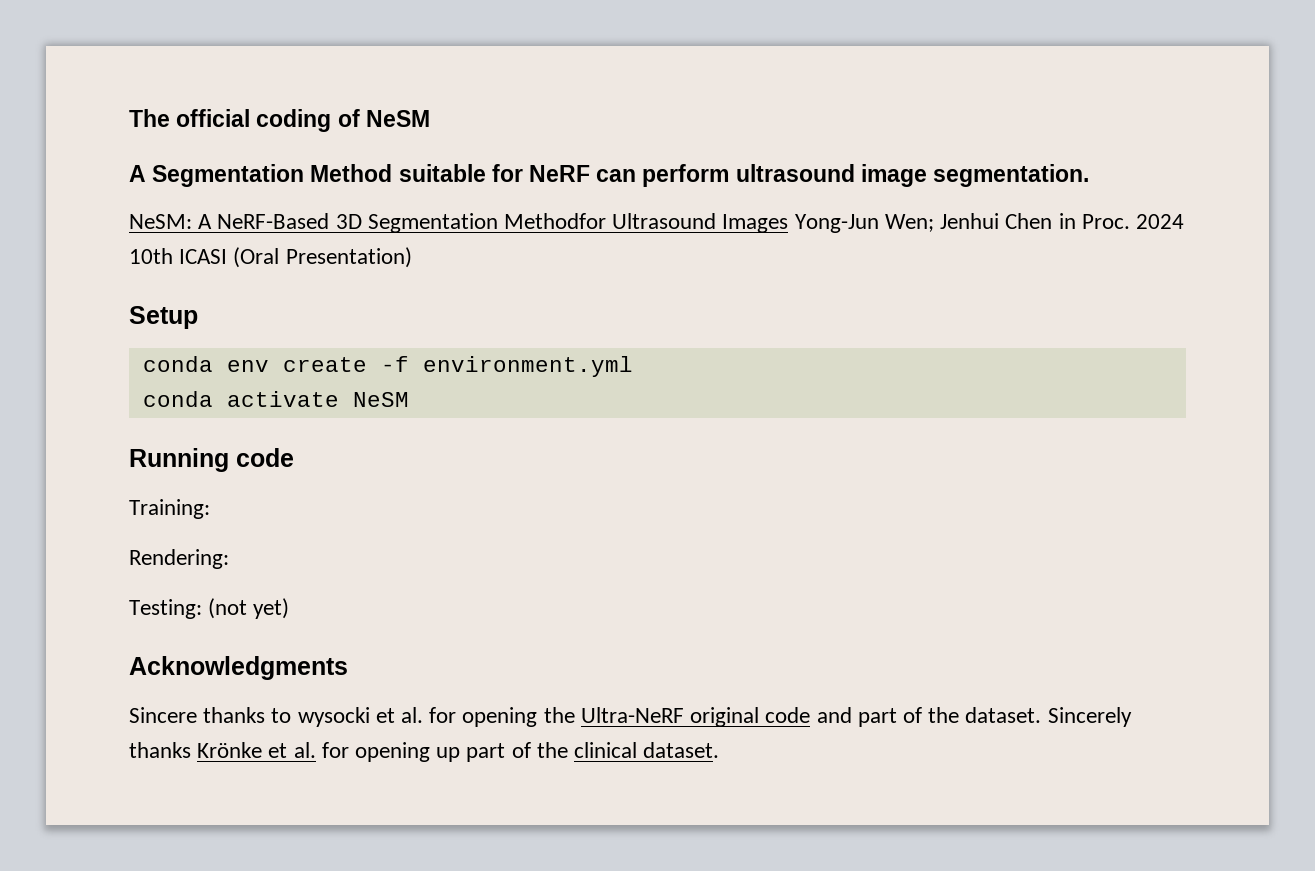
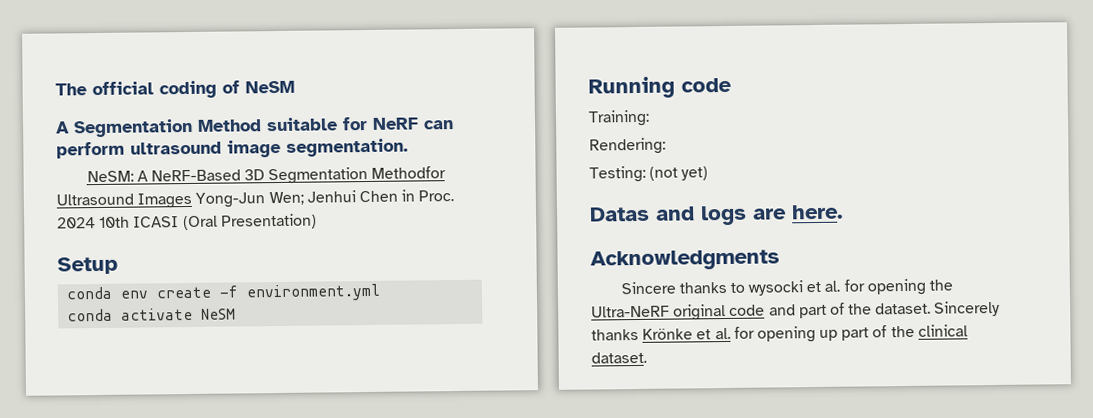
(290, 608) none -> [589,204,843,226] // Datas and logs are here.

